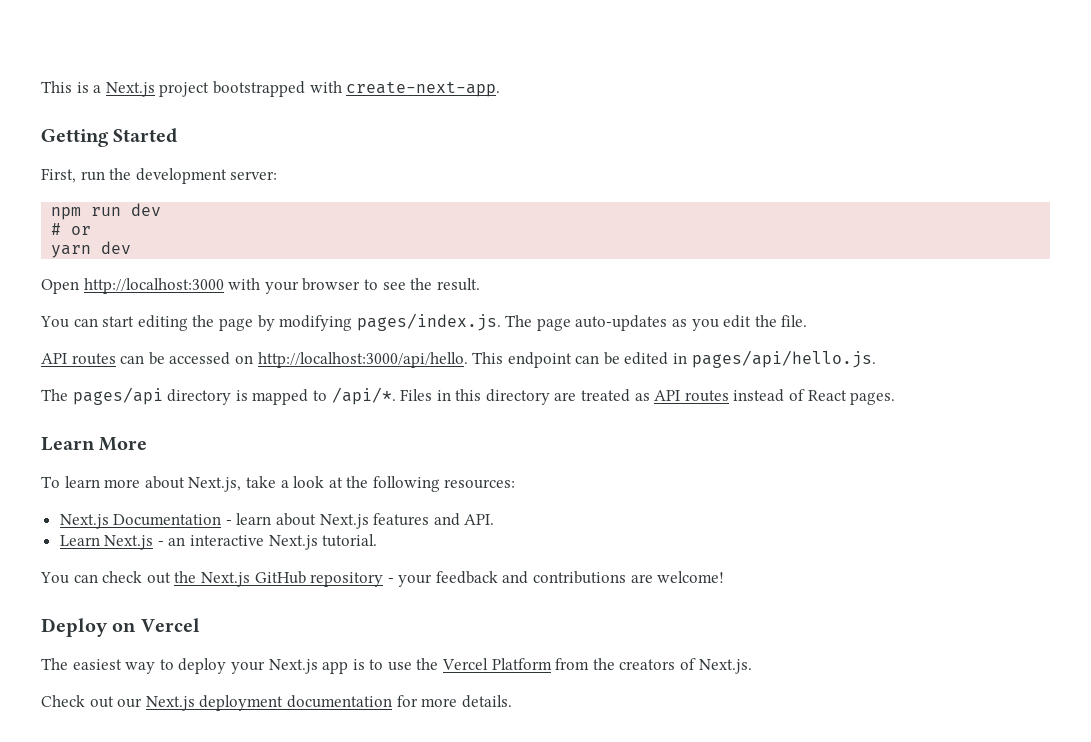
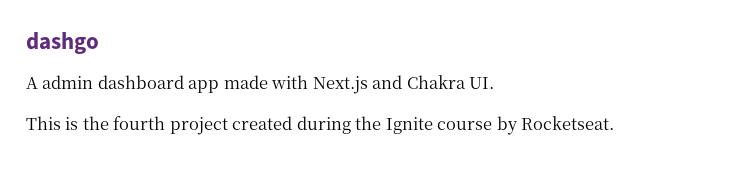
[41,81,501,97] [41,128,178,147] [41,168,278,184] [51,203,162,220] [51,223,92,235] [51,241,132,258] [41,278,480,294] [40,313,808,331] [41,350,876,368] [41,387,896,405] [41,437,148,451] [41,476,516,492] [59,513,495,529] [59,534,378,550] [40,571,725,587] [41,618,200,637] [41,658,752,674] [41,695,512,711] This is a Next.js project bootstrapped with create-next-app. // Getting Started // First, run the development server: // npm run dev // # or // yarn dev // Open http://localhost:3000 with your browser to see the result. // You can start editing the page by modifying pages/index.js. The page auto-updates as you edit the file. // API routes can be accessed on http://localhost:3000/api/hello. This endpoint can be edited in pages/api/hello.js. // The pages/api directory is mapped to /api/*. Files in this directory are treated as API routes instead of React pages. // Learn More // To learn more about Next.js, take a look at the following resources: // Next.js Documentation - learn about Next.js features and API. // Learn Next.js - an interactive Next.js tutorial. // You can check out the Next.js GitHub repository - your feedback and contributions are welcome! // Deploy on Vercel // The easiest way to deploy your Next.js app is to use the Vercel Platform from the creators of Next.js. // Check out our Next.js deployment documentation for more details. -> [26,32,99,54] [26,75,495,94] [26,116,615,135] dashgo // A admin dashboard app made with Next.js and Chakra UI. // This is the fourth project created during the Ignite course by Rocketseat.

